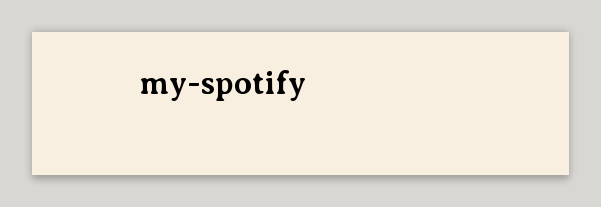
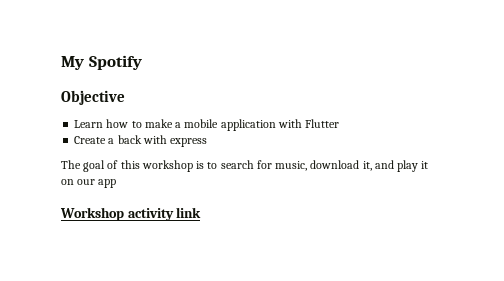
[140,70,306,101] my-spotify -> [61,55,142,70] [61,90,125,105] [74,119,340,131] [74,135,208,147] [61,160,429,172] [61,179,117,188] [60,207,202,221] My Spotify // Objective // Learn how to make a mobile application with Flutter // Create a back with express // The goal of this workshop is to search for music, download it, and play it on our app // Workshop activity link

